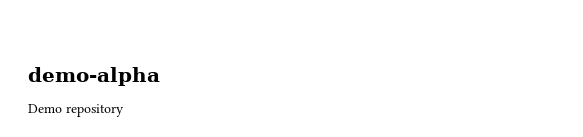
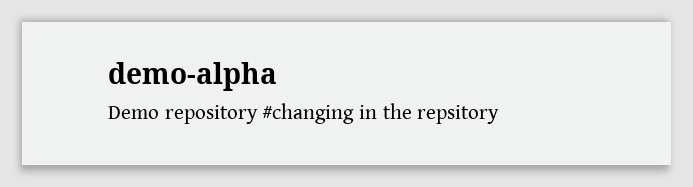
(124, 110) none -> [262,103,500,124] #changing in the repsitory

